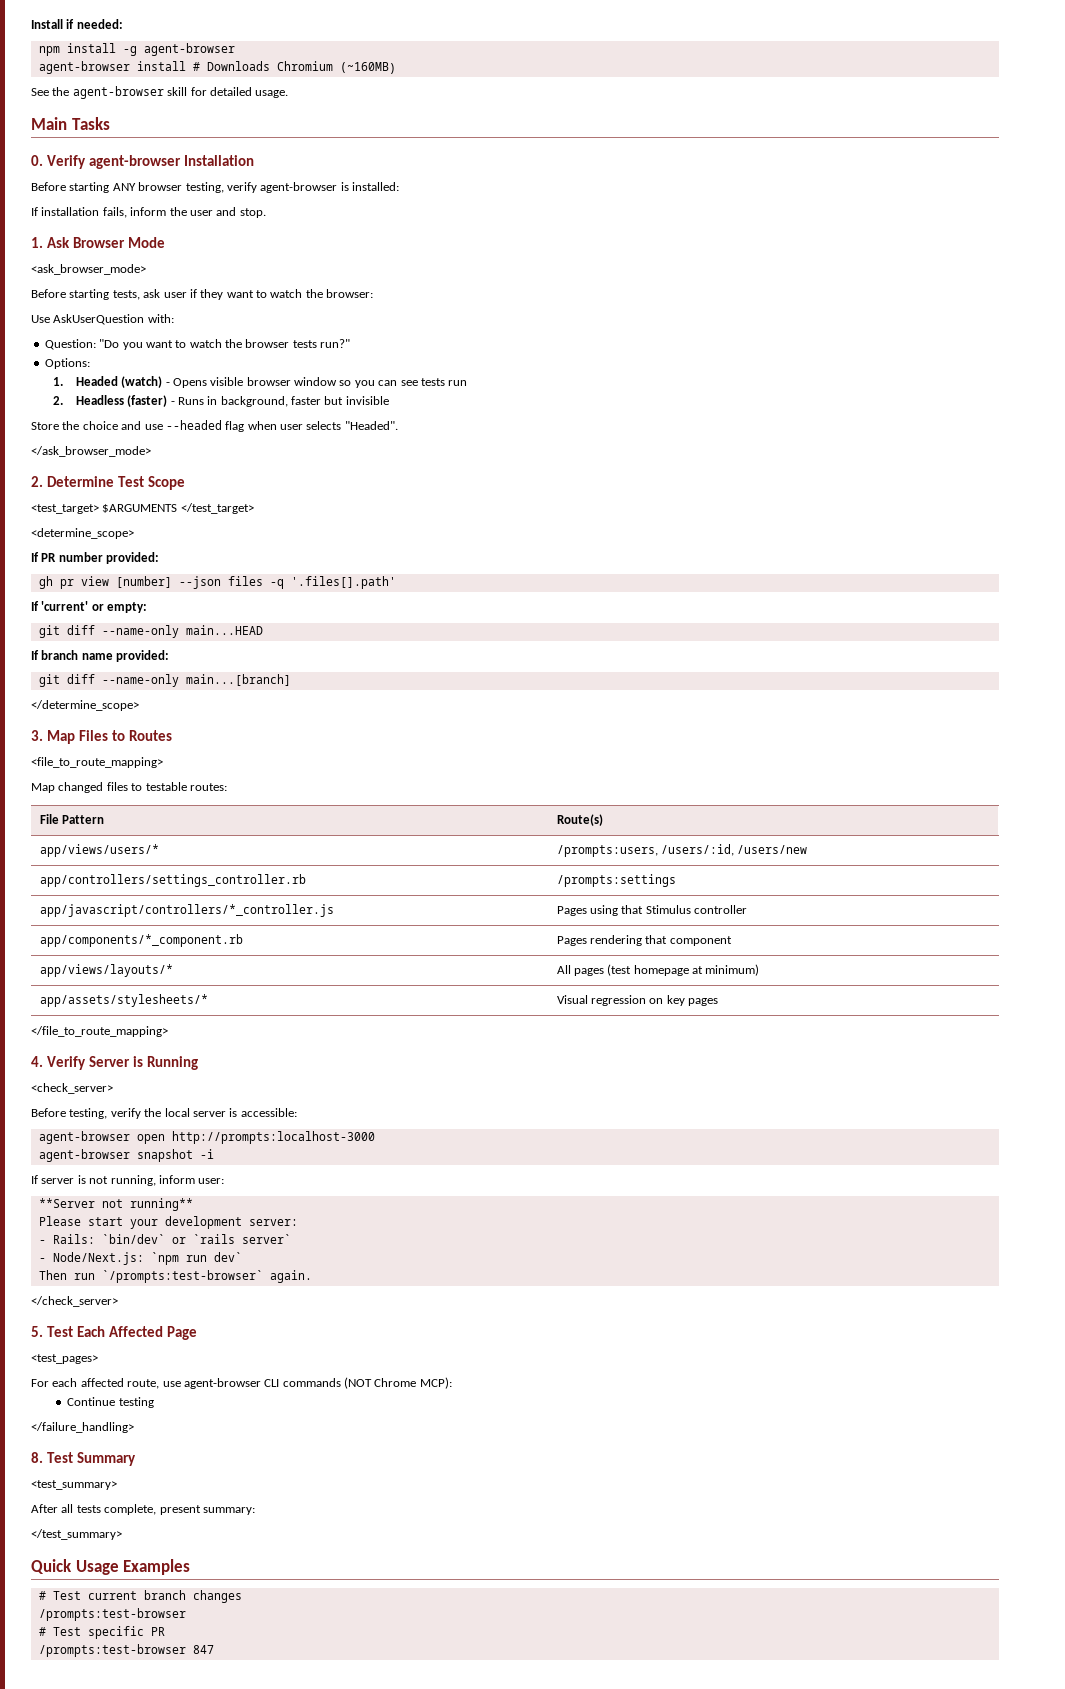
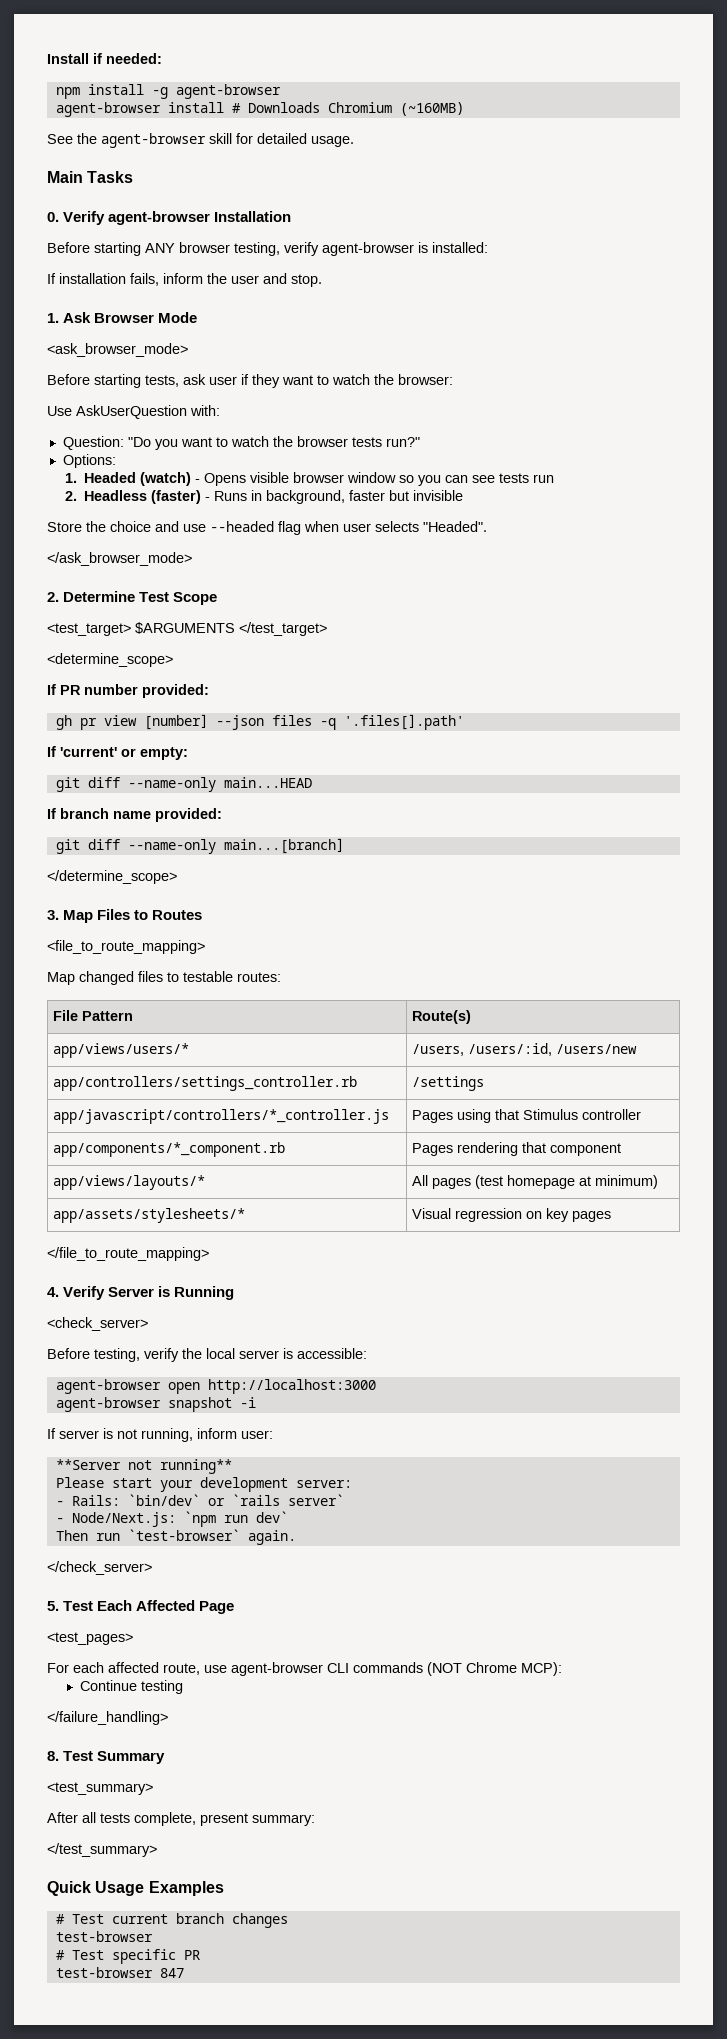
[556,845,658,857] /prompts:users, -> [412,1044,465,1056] /users,
[556,874,676,887] /prompts:settings -> [412,1076,485,1091] /settings
[171,1131,375,1144] http://prompts:localhost-3000 -> [207,1379,376,1394] http://localhost:3000
[101,1270,263,1283] `/prompts:test-browser` -> [127,1529,240,1541] `test-browser`
[38,1608,186,1621] /prompts:test-browser -> [55,1931,153,1942] test-browser
[38,1644,186,1657] /prompts:test-browser -> [55,1967,153,1978] test-browser

